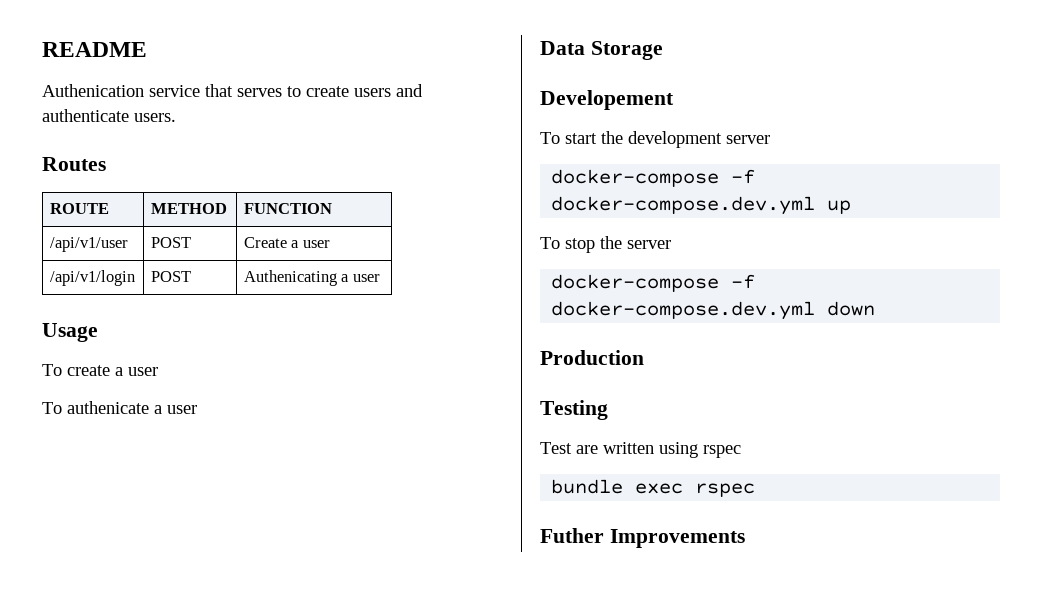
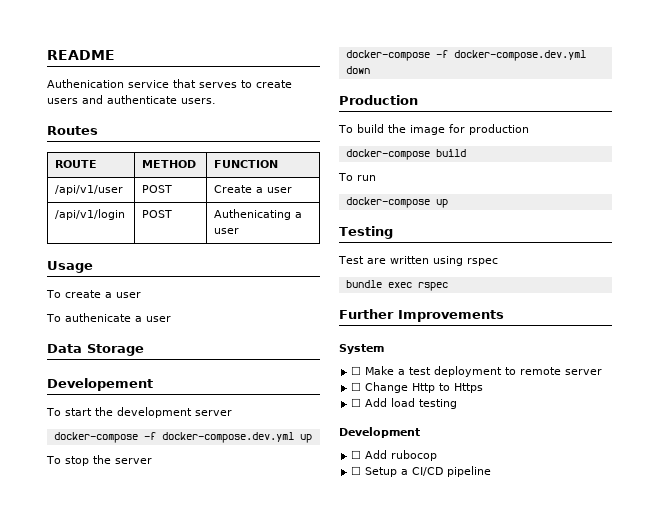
(644, 357) none -> [338,124,529,135] [345,149,466,160] [338,173,376,181] [345,197,448,208] // To build the image for production // docker-compose build // To run // docker-compose up
[540,528,604,543] Futher -> [339,309,394,319] Further
(745, 538) none -> [339,344,384,354] [351,366,603,377] [351,382,484,393] [351,398,458,409] [339,427,420,438] [351,450,438,461] [351,466,492,477] // System // ☐ Make a test deployment to remote server // ☐ Change Http to Https // ☐ Add load testing // Development // ☐ Add rubocop // ☐ Setup a CI/CD pipeline

